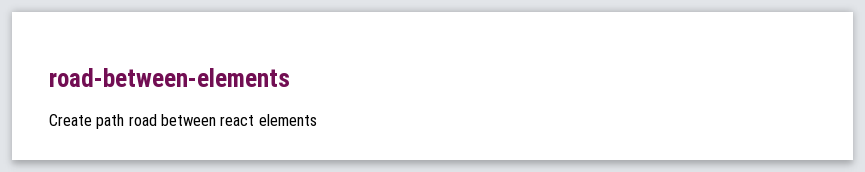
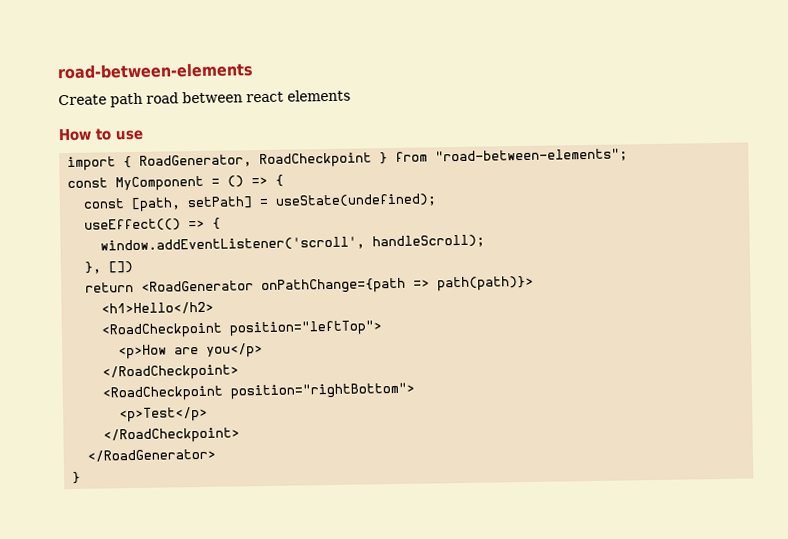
(317, 120) none -> [58,128,143,142] [67,148,629,172] [67,174,285,192] [83,193,438,213] [84,217,222,232] [100,234,486,253] [84,260,135,274] [85,275,535,295] [101,301,215,315] [101,320,383,339] [118,343,264,360] [102,364,240,381] [102,382,416,402] [119,406,209,423] [103,427,241,444] [87,448,217,462] [72,471,82,484] // How to use // import { RoadGenerator, RoadCheckpoint } from "road-between-elements"; // const MyComponent = () => { // const [path, setPath] = useState(undefined); // useEffect(() => { // window.addEventListener('scroll', handleScroll); // }, []) // return <RoadGenerator onPathChange={path => path(path)}> // <h1>Hello</h2> // <RoadCheckpoint position="leftTop"> // <p>How are you</p> // </RoadCheckpoint> // <RoadCheckpoint position="rightBottom"> // <p>Test</p> // </RoadCheckpoint> // </RoadGenerator> // }

